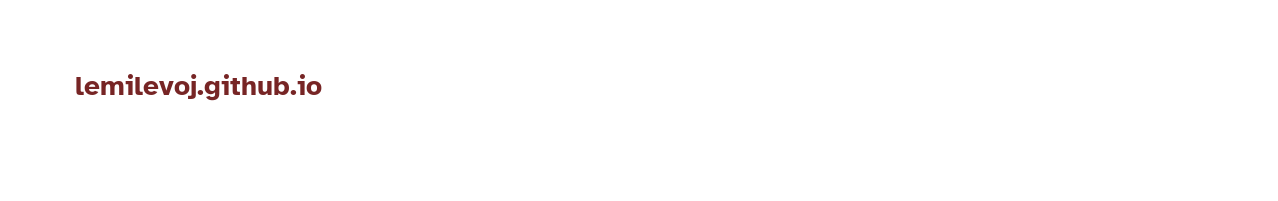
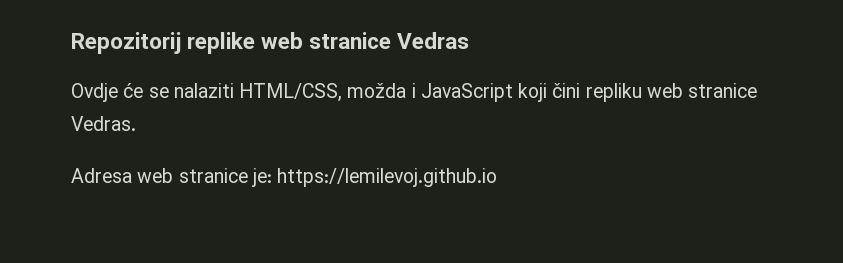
[75,74,322,101] lemilevoj.github.io -> [71,32,470,54] [71,83,758,102] [71,116,136,131] [71,168,498,187] Repozitorij replike web stranice Vedras // Ovdje će se nalaziti HTML/CSS, možda i JavaScript koji čini repliku web stranice Vedras. // Adresa web stranice je: https://lemilevoj.github.io

